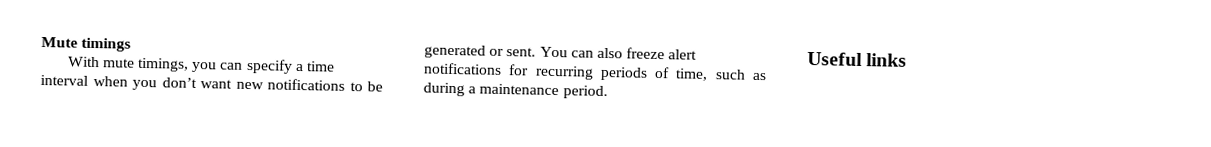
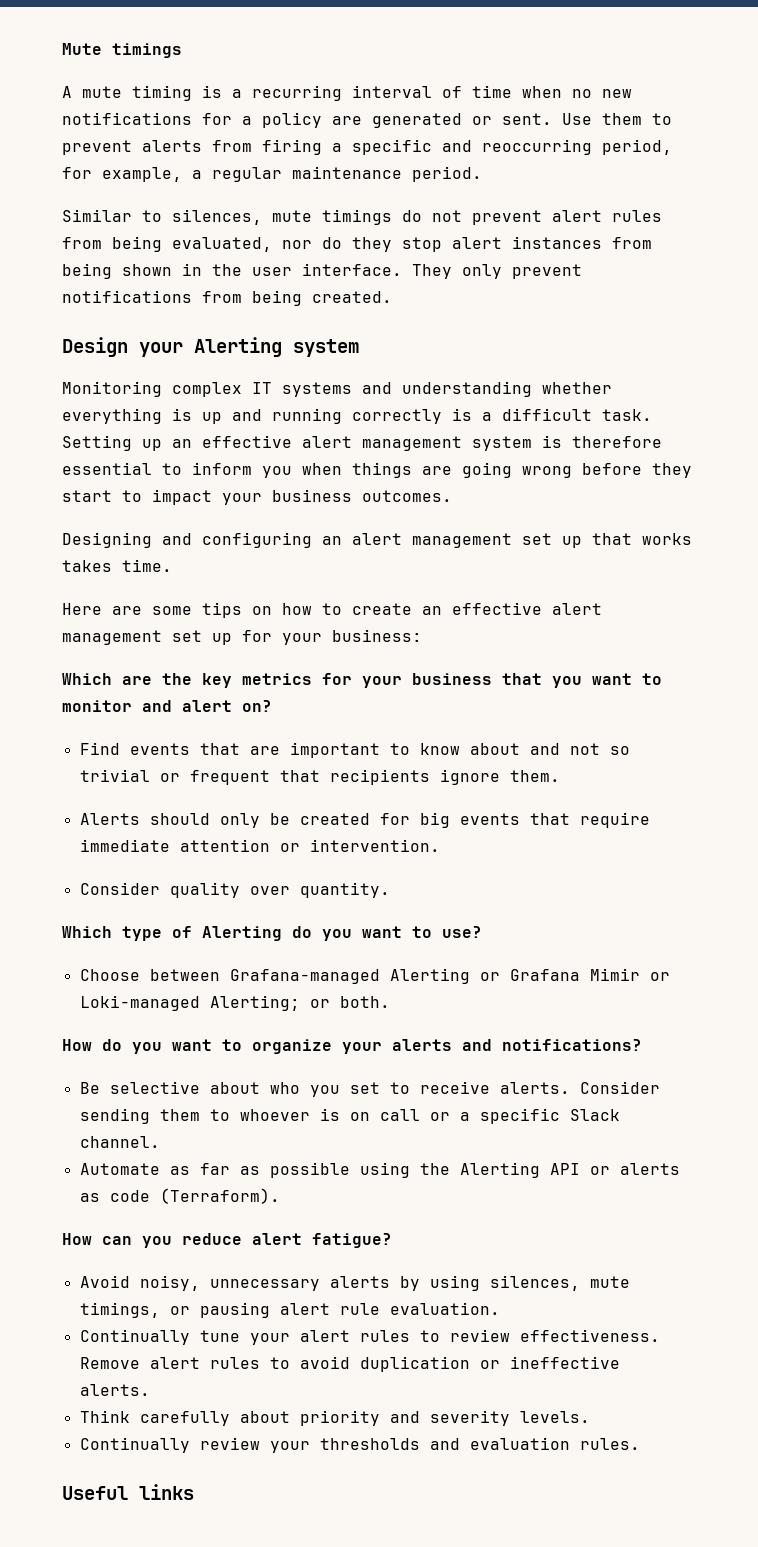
[67,56,335,74] [40,74,383,92] [424,44,698,60] [423,62,767,82] [423,82,608,100] With mute timings, you can specify a time interval when you don’t want new notifications to be generated or sent. You can also freeze alert notifications for recurring periods of time, such as during a maintenance period. -> [62,85,632,101] [62,112,672,128] [62,139,672,155] [62,166,482,182] [62,209,662,225] [62,236,652,252] [62,263,582,279] [62,290,392,306] [62,337,359,357] [62,381,612,397] [62,408,652,424] [62,435,662,451] [62,462,692,478] [62,489,452,505] [62,532,692,548] [62,559,172,572] [62,602,602,618] [62,629,422,645] [62,673,662,688] [62,700,272,712] [79,742,630,758] [79,769,560,785] [79,812,650,828] [79,839,440,852] [79,882,390,898] [62,926,482,941] [79,968,670,984] [79,995,390,1011] [62,1039,642,1054] [79,1081,660,1097] [79,1108,620,1124] [79,1136,160,1148] [79,1162,680,1178] [79,1188,280,1204] [62,1233,392,1248] [79,1275,630,1291] [79,1302,500,1318] [79,1329,660,1345] [79,1356,620,1372] [79,1384,150,1396] [79,1410,590,1426] [79,1437,640,1453] A mute timing is a recurring interval of time when no new notifications for a policy are generated or sent. Use them to prevent alerts from firing a specific and reoccurring period, for example, a regular maintenance period. // Similar to silences, mute timings do not prevent alert rules from being evaluated, nor do they stop alert instances from being shown in the user interface. They only prevent notifications from being created. // Design your Alerting system // Monitoring complex IT systems and understanding whether everything is up and running correctly is a difficult task. Setting up an effective alert management system is therefore essential to inform you when things are going wrong before they start to impact your business outcomes. // Designing and configuring an alert management set up that works takes time. // Here are some tips on how to create an effective alert management set up for your business: // Which are the key metrics for your business that you want to monitor and alert on? // Find events that are important to know about and not so trivial or frequent that recipients ignore them. // Alerts should only be created for big events that require immediate attention or intervention. // Consider quality over quantity. // Which type of Alerting do you want to use? // Choose between Grafana-managed Alerting or Grafana Mimir or Loki-managed Alerting; or both. // How do you want to organize your alerts and notifications? // Be selective about who you set to receive alerts. Consider sending them to whoever is on call or a specific Slack channel. // Automate as far as possible using the Alerting API or alerts as code (Terraform). // How can you reduce alert fatigue? // Avoid noisy, unnecessary alerts by using silences, mute timings, or pausing alert rule evaluation. // Continually tune your alert rules to review effectiveness. Remove alert rules to avoid duplication or ineffective alerts. // Think carefully about priority and severity levels. // Continually review your thresholds and evaluation rules.

